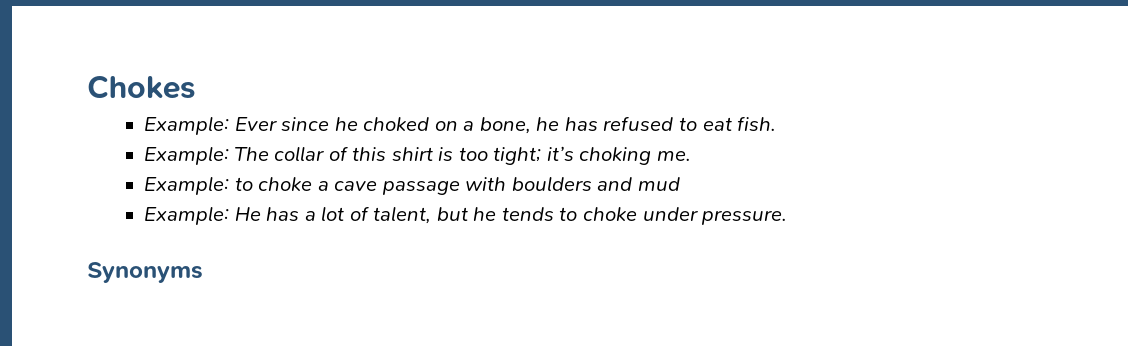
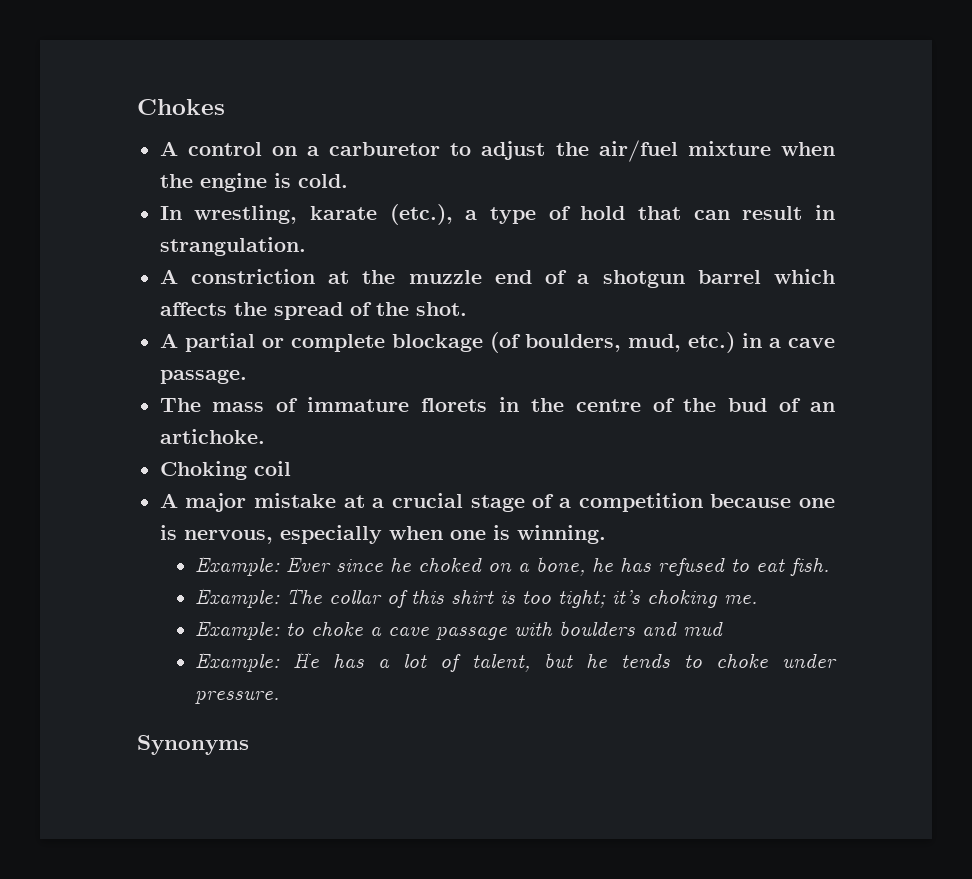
(195, 87) none -> [159,140,835,162] [159,173,348,192] [159,204,835,225] [159,237,306,256] [159,269,835,288] [159,302,467,320] [159,332,835,353] [159,369,247,384] [159,397,836,412] [159,429,265,444] [159,461,291,480] [159,493,835,512] [159,525,606,544] // A control on a carburetor to adjust the air/fuel mixture when the engine is cold. // In wrestling, karate (etc.), a type of hold that can result in strangulation. // A constriction at the muzzle end of a shotgun barrel which affects the spread of the shot. // A partial or complete blockage (of boulders, mud, etc.) in a cave passage. // The mass of immature florets in the centre of the bud of an artichoke. // Choking coil // A major mistake at a crucial stage of a competition because one is nervous, especially when one is winning.

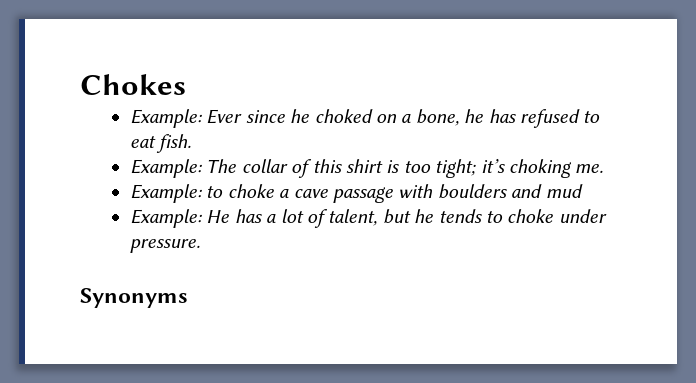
[159,140,835,162] [159,173,348,192] [159,204,835,225] [159,237,306,256] [159,269,835,288] [159,302,467,320] [159,332,835,353] [159,369,247,384] [159,397,836,412] [159,429,265,444] [159,461,291,480] [159,493,835,512] [159,525,606,544] // A control on a carburetor to adjust the air/fuel mixture when the engine is cold. // In wrestling, karate (etc.), a type of hold that can result in strangulation. // A constriction at the muzzle end of a shotgun barrel which affects the spread of the shot. // A partial or complete blockage (of boulders, mud, etc.) in a cave passage. // The mass of immature florets in the centre of the bud of an artichoke. // Choking coil // A major mistake at a crucial stage of a competition because one is nervous, especially when one is winning. -> (186, 84) none

